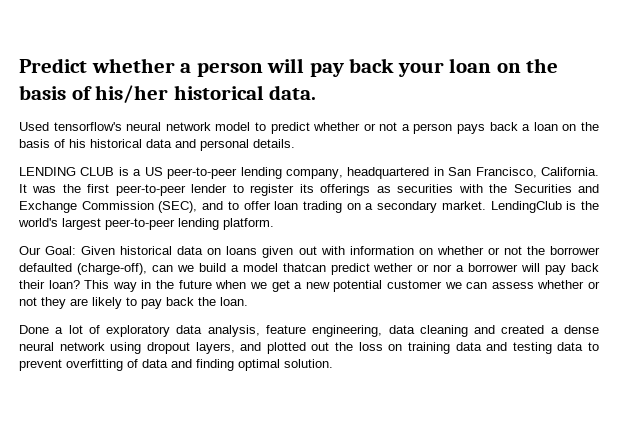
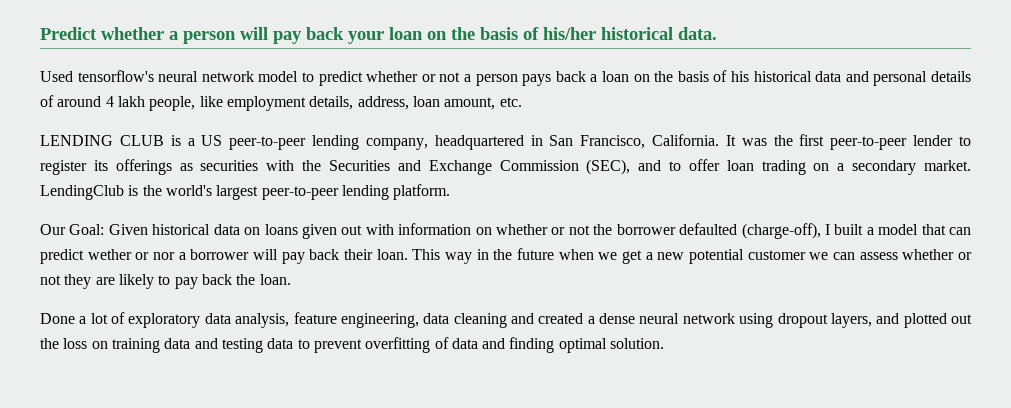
[253,139,295,148] details. -> [931,71,972,82] [40,95,522,111] details of around 4 lakh people, like employment details, address, loan amount, etc.
[151,263,326,272] can we build a model thatcan -> [824,224,971,235] I built a model that can
[48,280,80,289] loan? -> [376,249,408,260] loan.

